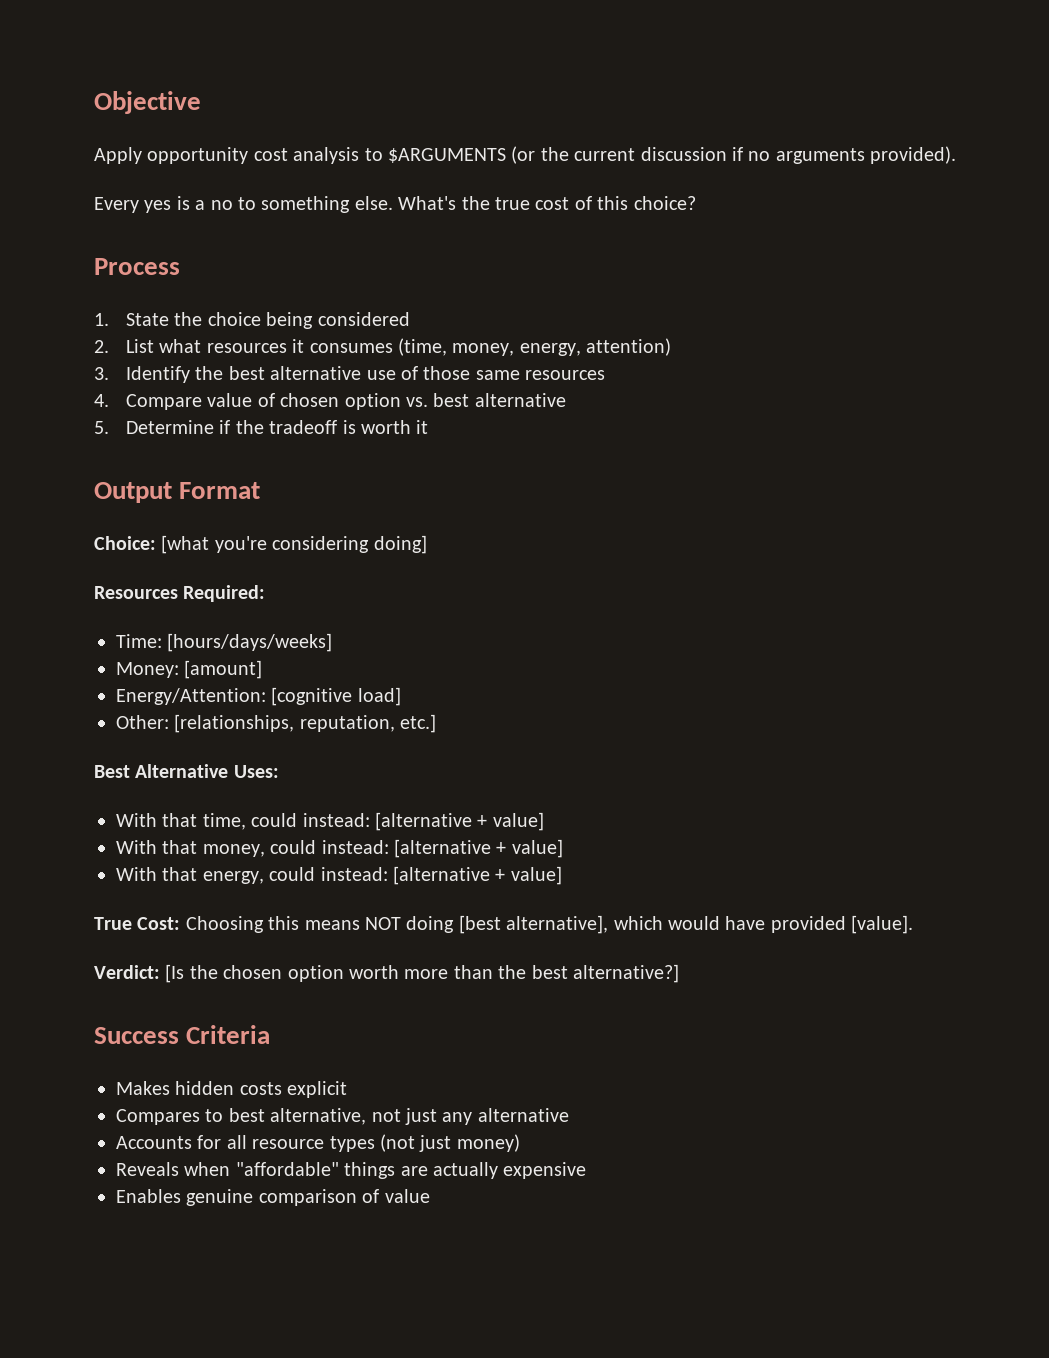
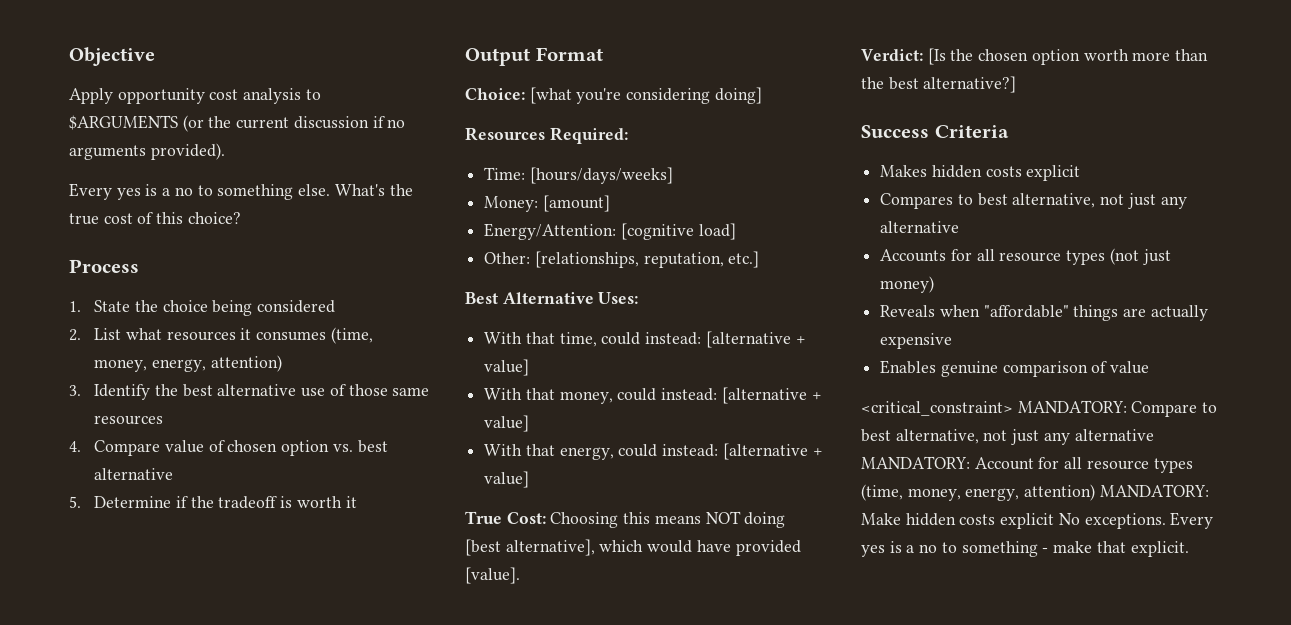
(430, 1196) none -> [861,400,1218,417] [861,429,1154,445] [861,456,1193,473] [861,484,1209,501] [861,512,1214,529] [861,541,1189,557] // <critical_constraint> MANDATORY: Compare to best alternative, not just any alternative MANDATORY: Account for all resource types (time, money, energy, attention) MANDATORY: Make hidden costs explicit No exceptions. Every yes is a no to something - make that explicit.

